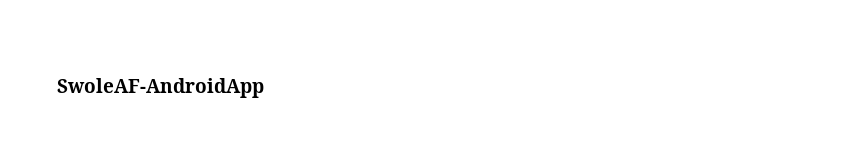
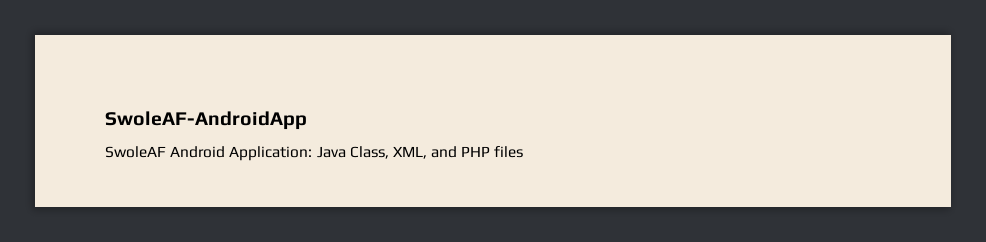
(264, 88) none -> [105,146,524,161] // SwoleAF Android Application: Java Class, XML, and PHP files

